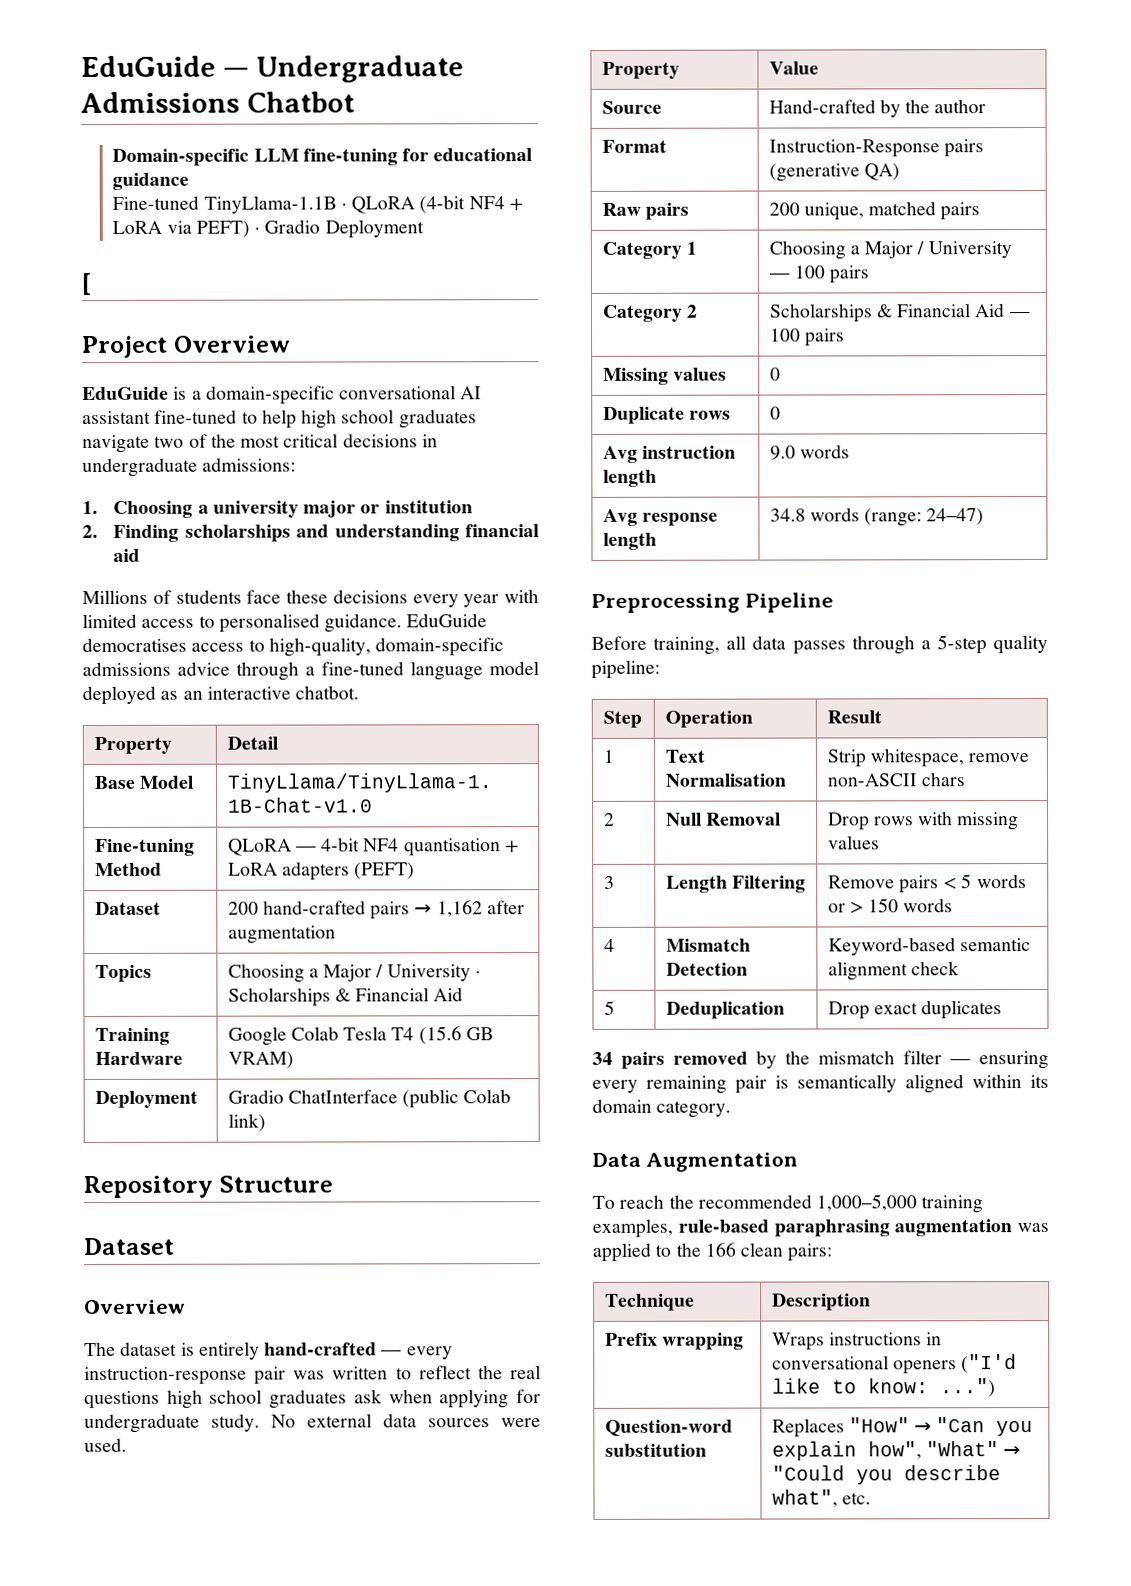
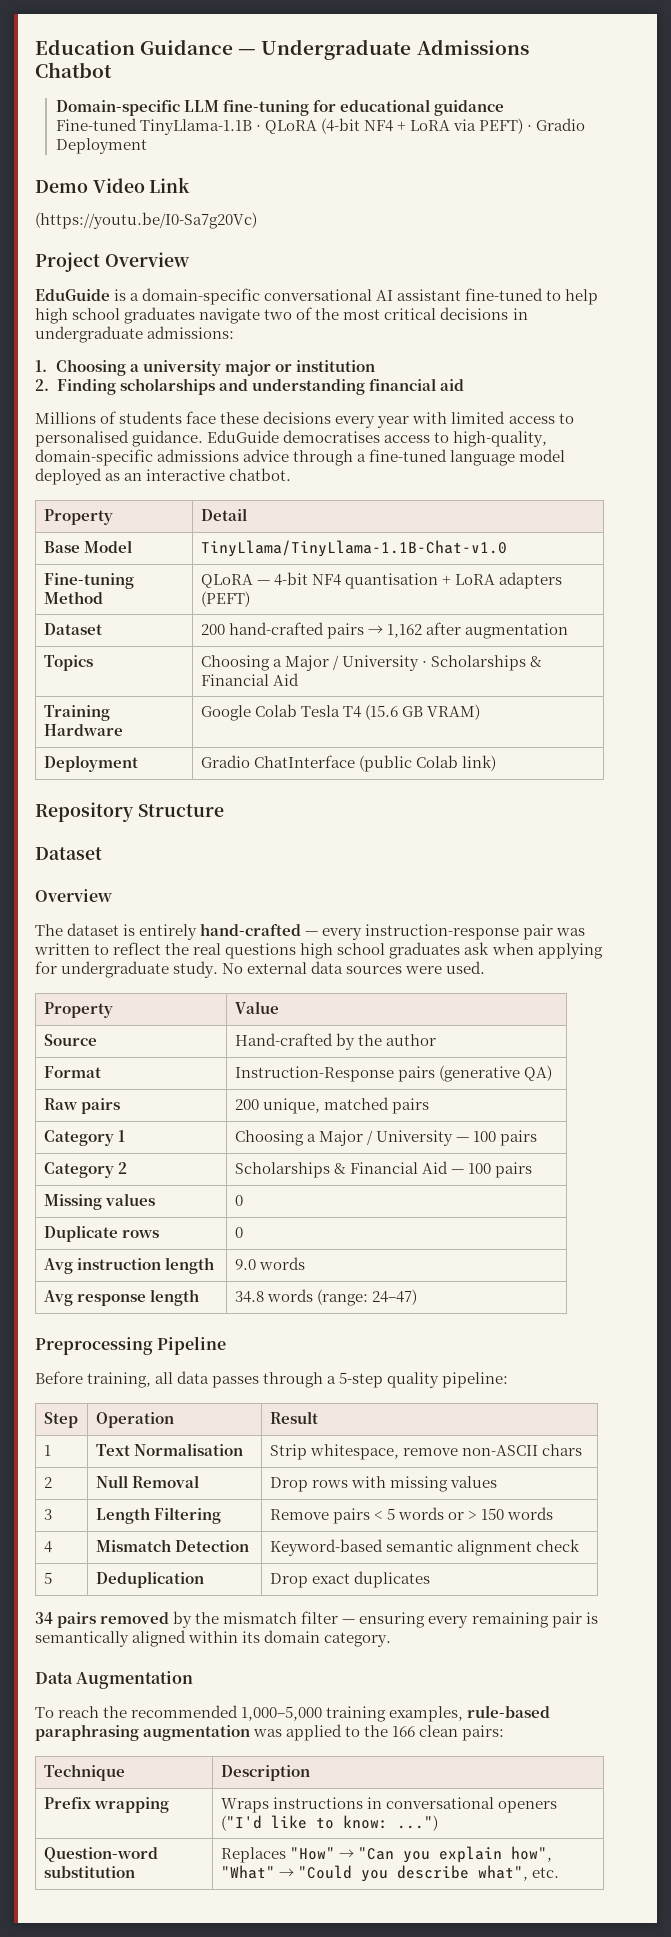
[81,55,216,78] EduGuide -> [35,39,234,55] Education Guidance
[81,272,91,296] [ -> [35,177,191,193] [35,212,257,229] Demo Video Link // (https://youtu.be/I0-Sa7g20Vc)

